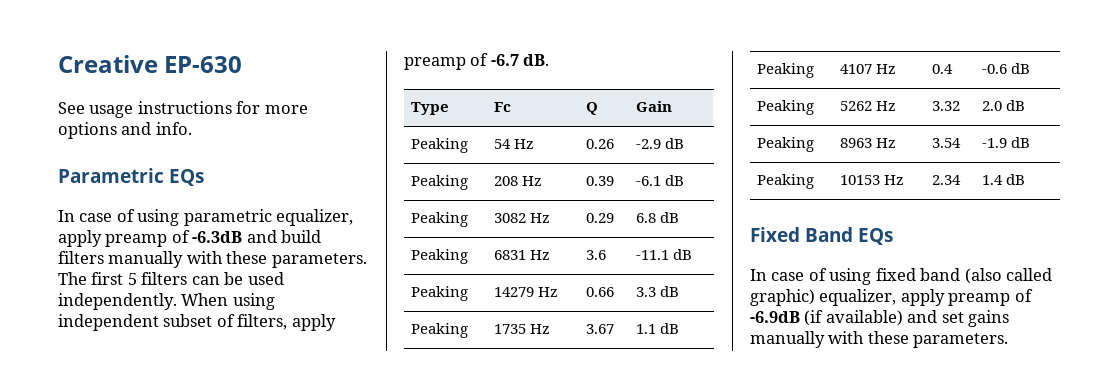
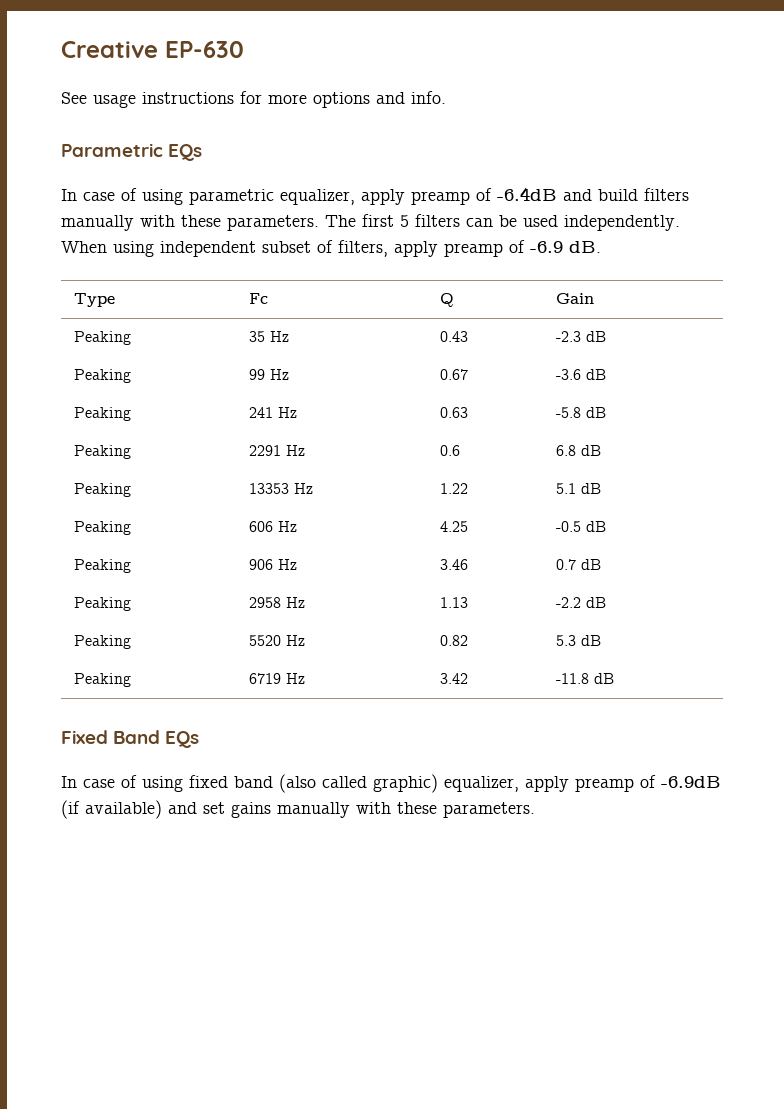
[192,231,243,243] -6.3dB -> [497,187,557,201] -6.4dB
[490,54,519,66] -6.7 -> [530,241,563,253] -6.9
[494,139,535,149] [586,139,615,149] [636,138,685,149] [411,175,469,190] [494,176,543,186] [586,176,615,186] [636,175,685,186] [411,212,469,227] [494,213,551,223] [586,213,615,223] 54 Hz | 0.26 | -2.9 dB // Peaking | 208 Hz | 0.39 | -6.1 dB // Peaking | 3082 Hz | 0.29 -> [249,331,290,342] [440,331,469,342] [556,331,607,342] [74,369,132,383] [249,369,290,380] [440,369,469,380] [556,369,607,380] [74,407,132,421] [249,407,298,418] [440,407,469,418] [556,407,607,418] [74,445,132,459] [249,445,306,456] [440,445,461,456] 35 Hz | 0.43 | -2.3 dB // Peaking | 99 Hz | 0.67 | -3.6 dB // Peaking | 241 Hz | 0.63 | -5.8 dB // Peaking | 2291 Hz | 0.6
[494,250,551,260] [586,250,607,260] [636,249,693,260] [411,286,469,301] [494,287,559,297] [586,287,615,297] [636,286,680,297] [411,323,469,338] [494,324,551,334] [586,324,615,334] [636,323,680,334] [757,63,815,78] [840,64,897,74] [932,64,954,74] [982,63,1031,74] [757,100,815,115] [840,101,897,111] [932,101,961,111] [982,100,1026,111] [757,137,815,152] [840,138,897,148] [932,138,962,148] [982,137,1031,148] [757,174,815,189] [840,175,905,185] [932,175,962,185] [982,175,1004,185] 6831 Hz | 3.6 | -11.1 dB // Peaking | 14279 Hz | 0.66 | 3.3 dB // Peaking | 1735 Hz | 3.67 | 1.1 dB // Peaking | 4107 Hz | 0.4 | -0.6 dB // Peaking | 5262 Hz | 3.32 | 2.0 dB // Peaking | 8963 Hz | 3.54 | -1.9 dB // Peaking | 10153 Hz | 2.34 | 1.4 -> [249,483,314,494] [440,483,469,494] [556,483,602,494] [74,521,132,535] [249,521,298,532] [440,521,469,532] [556,521,607,532] [74,559,132,573] [249,559,298,570] [440,559,469,570] [556,559,602,570] [74,597,132,611] [249,597,306,608] [440,597,469,608] [556,597,607,608] [74,635,132,649] [249,635,306,646] [440,635,469,646] [556,635,602,646] [74,673,132,687] [249,673,306,684] [440,673,469,684] [556,673,590,684] 13353 Hz | 1.22 | 5.1 dB // Peaking | 606 Hz | 4.25 | -0.5 dB // Peaking | 906 Hz | 3.46 | 0.7 dB // Peaking | 2958 Hz | 1.13 | -2.2 dB // Peaking | 5520 Hz | 0.82 | 5.3 dB // Peaking | 6719 Hz | 3.42 | -11.8

